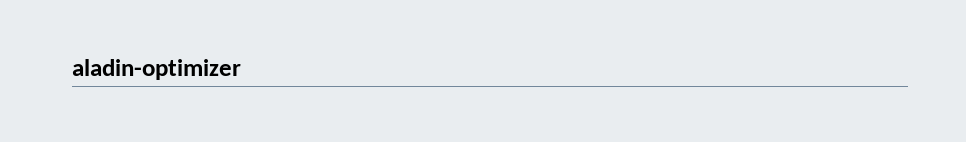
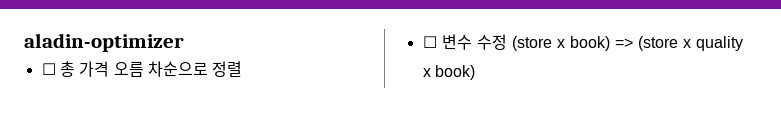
(241, 69) none -> [41,61,243,77] [422,34,743,51] [422,65,475,80] // ☐ 총 가격 오름 차순으로 정렬 // ☐ 변수 수정 (store x book) => (store x quality x book)

